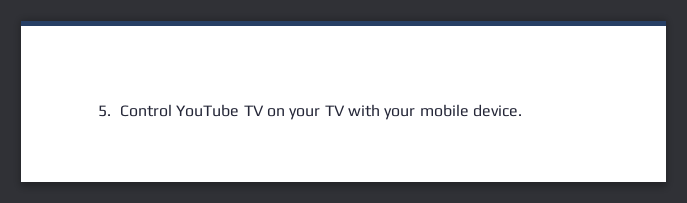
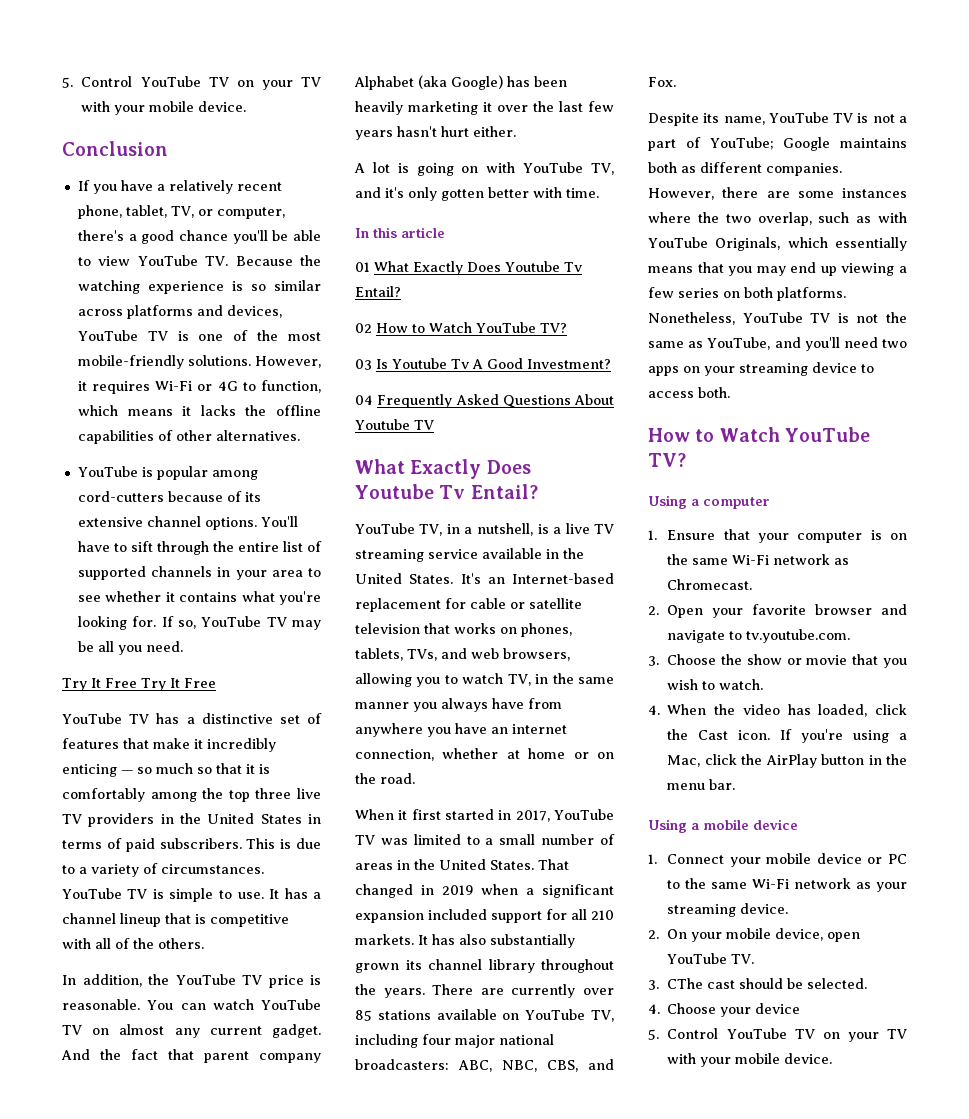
(522, 110) none -> [62,141,168,156] [77,180,282,194] [77,205,285,219] [77,230,321,244] [77,255,321,266] [77,280,321,294] [77,305,282,319] [77,330,321,341] [77,355,321,369] [77,380,322,394] [77,405,322,416] [77,430,300,444] [77,466,258,480] [77,491,261,502] [77,516,298,530] [77,541,322,555] [77,566,322,580] [77,591,321,605] [77,616,321,630] [77,641,183,655] [62,678,216,691] [62,713,322,724] [62,738,276,752] [62,763,270,777] [62,788,321,802] [62,813,321,827] [62,838,321,852] [62,863,264,877] [62,888,321,902] [62,913,289,927] [62,938,204,949] [62,974,321,988] [62,999,322,1010] [62,1024,321,1038] [61,1049,321,1063] [354,75,567,90] [355,101,614,115] [355,126,516,140] [354,162,614,176] [355,187,599,201] [355,227,445,238] [355,261,582,275] [355,286,401,297] [355,322,567,333] [355,358,611,370] [355,394,614,408] [355,419,434,430] [355,459,531,479] [355,484,538,499] [355,523,614,536] [355,548,584,562] [355,573,614,584] [355,598,582,612] [355,623,572,637] [355,648,570,661] [355,673,614,687] [355,698,562,712] [355,723,567,737] [355,748,614,761] [355,773,415,784] [355,809,615,822] [355,834,615,845] [355,859,569,870] [355,884,614,898] [355,909,614,923] [355,934,575,948] [355,959,614,973] [355,984,614,998] [355,1009,614,1022] [355,1034,554,1048] [355,1059,614,1072] [648,77,676,87] [648,112,907,126] [648,137,907,151] [648,162,842,176] [648,187,907,200] [648,212,907,226] [648,237,907,251] [648,262,907,276] [648,287,846,301] [648,312,907,325] [648,337,907,351] [648,362,874,376] [648,387,730,398] [648,427,870,442] [648,453,686,467] [648,495,770,509] [648,529,907,543] [667,554,850,565] [667,579,753,590] [648,604,907,618] [667,629,851,643] [648,654,907,668] [667,679,764,690] [648,704,907,717] [667,729,907,743] [667,754,907,768] [667,779,736,790] [648,819,798,833] [648,853,907,867] [667,878,907,892] [667,903,789,917] [648,928,861,942] [667,953,755,964] [648,978,868,990] [648,1003,801,1017] [648,1028,907,1042] [667,1053,833,1067] // Conclusion // If you have a relatively recent phone, tablet, TV, or computer, there's a good chance you'll be able to view YouTube TV. Because the watching experience is so similar across platforms and devices, YouTube TV is one of the most mobile-friendly solutions. However, it requires Wi-Fi or 4G to function, which means it lacks the offline capabilities of other alternatives. // YouTube is popular among cord-cutters because of its extensive channel options. You'll have to sift through the entire list of supported channels in your area to see whether it contains what you're looking for. If so, YouTube TV may be all you need. // Try It Free Try It Free // YouTube TV has a distinctive set of features that make it incredibly enticing — so much so that it is comfortably among the top three live TV providers in the United States in terms of paid subscribers. This is due to a variety of circumstances. YouTube TV is simple to use. It has a channel lineup that is competitive with all of the others. // In addition, the YouTube TV price is reasonable. You can watch YouTube TV on almost any current gadget. And the fact that parent company Alphabet (aka Google) has been heavily marketing it over the last few years hasn't hurt either. // A lot is going on with YouTube TV, and it's only gotten better with time. // In this article // 01 What Exactly Does Youtube Tv Entail? // 02 How to Watch YouTube TV? // 03 Is Youtube Tv A Good Investment? // 04 Frequently Asked Questions About Youtube TV // What Exactly Does Youtube Tv Entail? // YouTube TV, in a nutshell, is a live TV streaming service available in the United States. It's an Internet-based replacement for cable or satellite television that works on phones, tablets, TVs, and web browsers, allowing you to watch TV, in the same manner you always have from anywhere you have an internet connection, whether at home or on the road. // When it first started in 2017, YouTube TV was limited to a small number of areas in the United States. That changed in 2019 when a significant expansion included support for all 210 markets. It has also substantially grown its channel library throughout the years. There are currently over 85 stations available on YouTube TV, including four major national broadcasters: ABC, NBC, CBS, and Fox. // Despite its name, YouTube TV is not a part of YouTube; Google maintains both as different companies. However, there are some instances where the two overlap, such as with YouTube Originals, which essentially means that you may end up viewing a few series on both platforms. Nonetheless, YouTube TV is not the same as YouTube, and you'll need two apps on your streaming device to access both. // How to Watch YouTube TV? // Using a computer // 1. Ensure that your computer is on the same Wi-Fi network as Chromecast. // 2. Open your favorite browser and navigate to tv.youtube.com. // 3. Choose the show or movie that you wish to watch. // 4. When the video has loaded, click the Cast icon. If you're using a Mac, click the AirPlay button in the menu bar. // Using a mobile device // 1. Connect your mobile device or PC to the same Wi-Fi network as your streaming device. // 2. On your mobile device, open YouTube TV. // 3. CThe cast should be selected. // 4. Choose your device // 5. Control YouTube TV on your TV with your mobile device.

